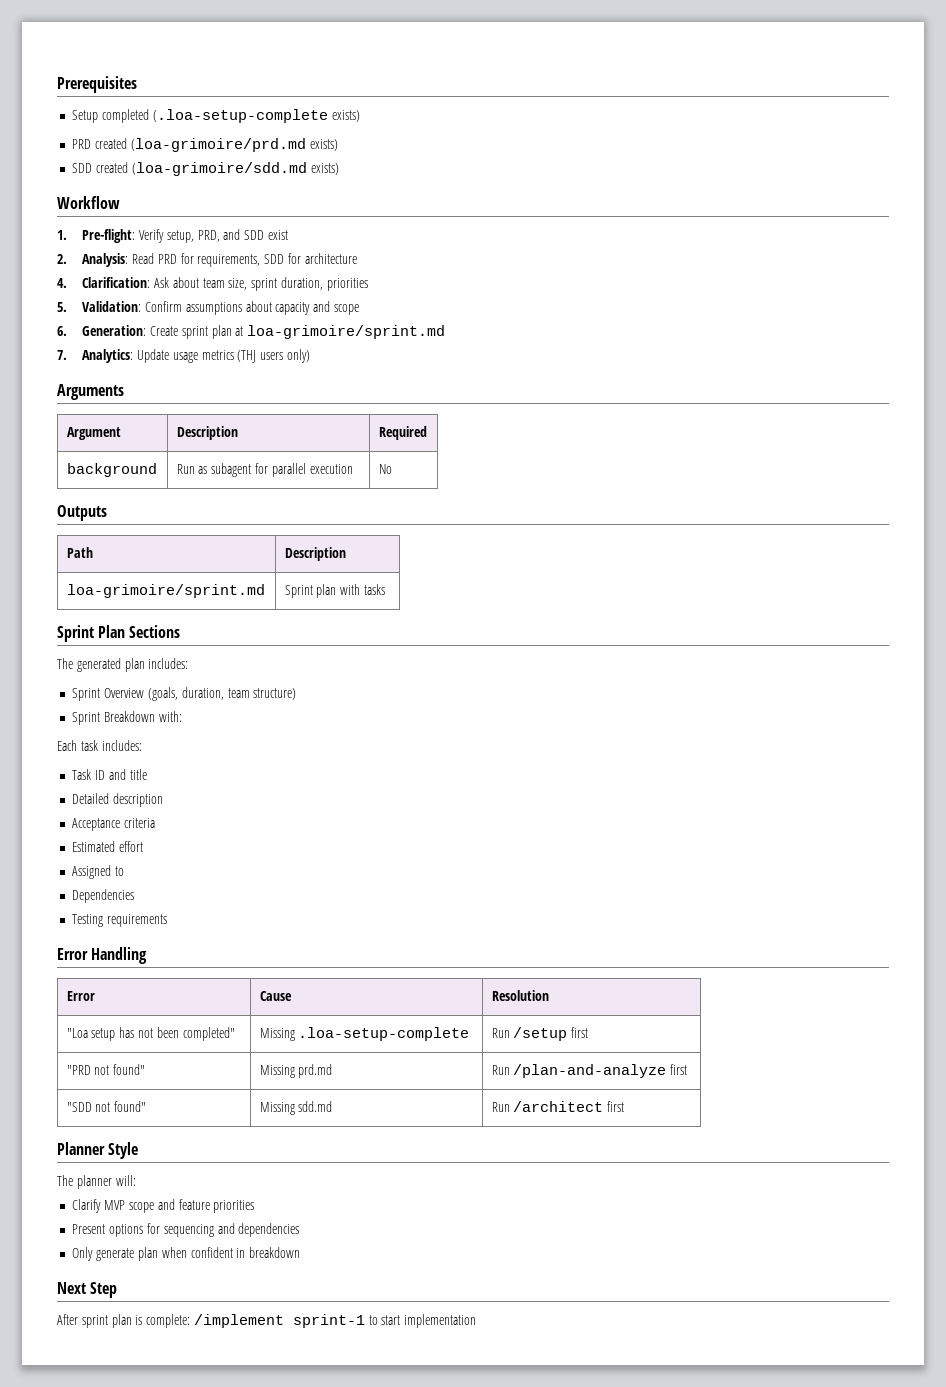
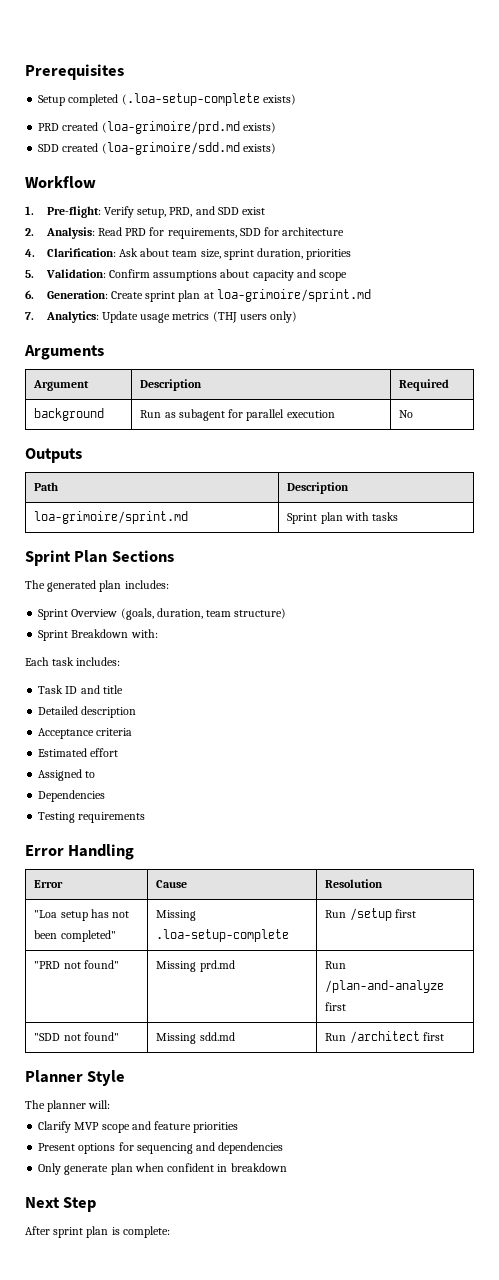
[193,1314,477,1328] /implement sprint-1 to start implementation -> (170, 1232) none

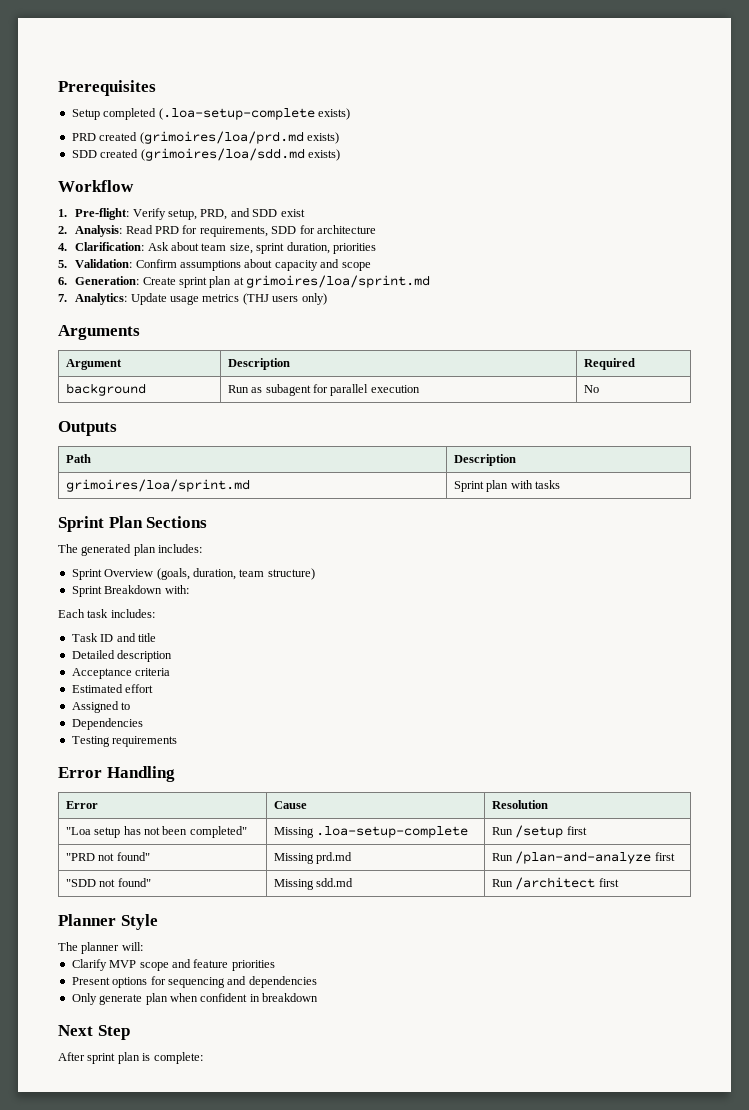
[101,121,240,134] (loa-grimoire/prd.md -> [139,131,304,144] (grimoires/loa/prd.md
[101,142,240,155] (loa-grimoire/sdd.md -> [140,148,305,161] (grimoires/loa/sdd.md
[216,289,371,302] loa-grimoire/sprint.md -> [246,275,431,288] grimoires/loa/sprint.md
[34,511,189,524] loa-grimoire/sprint.md -> [65,479,250,492] grimoires/loa/sprint.md

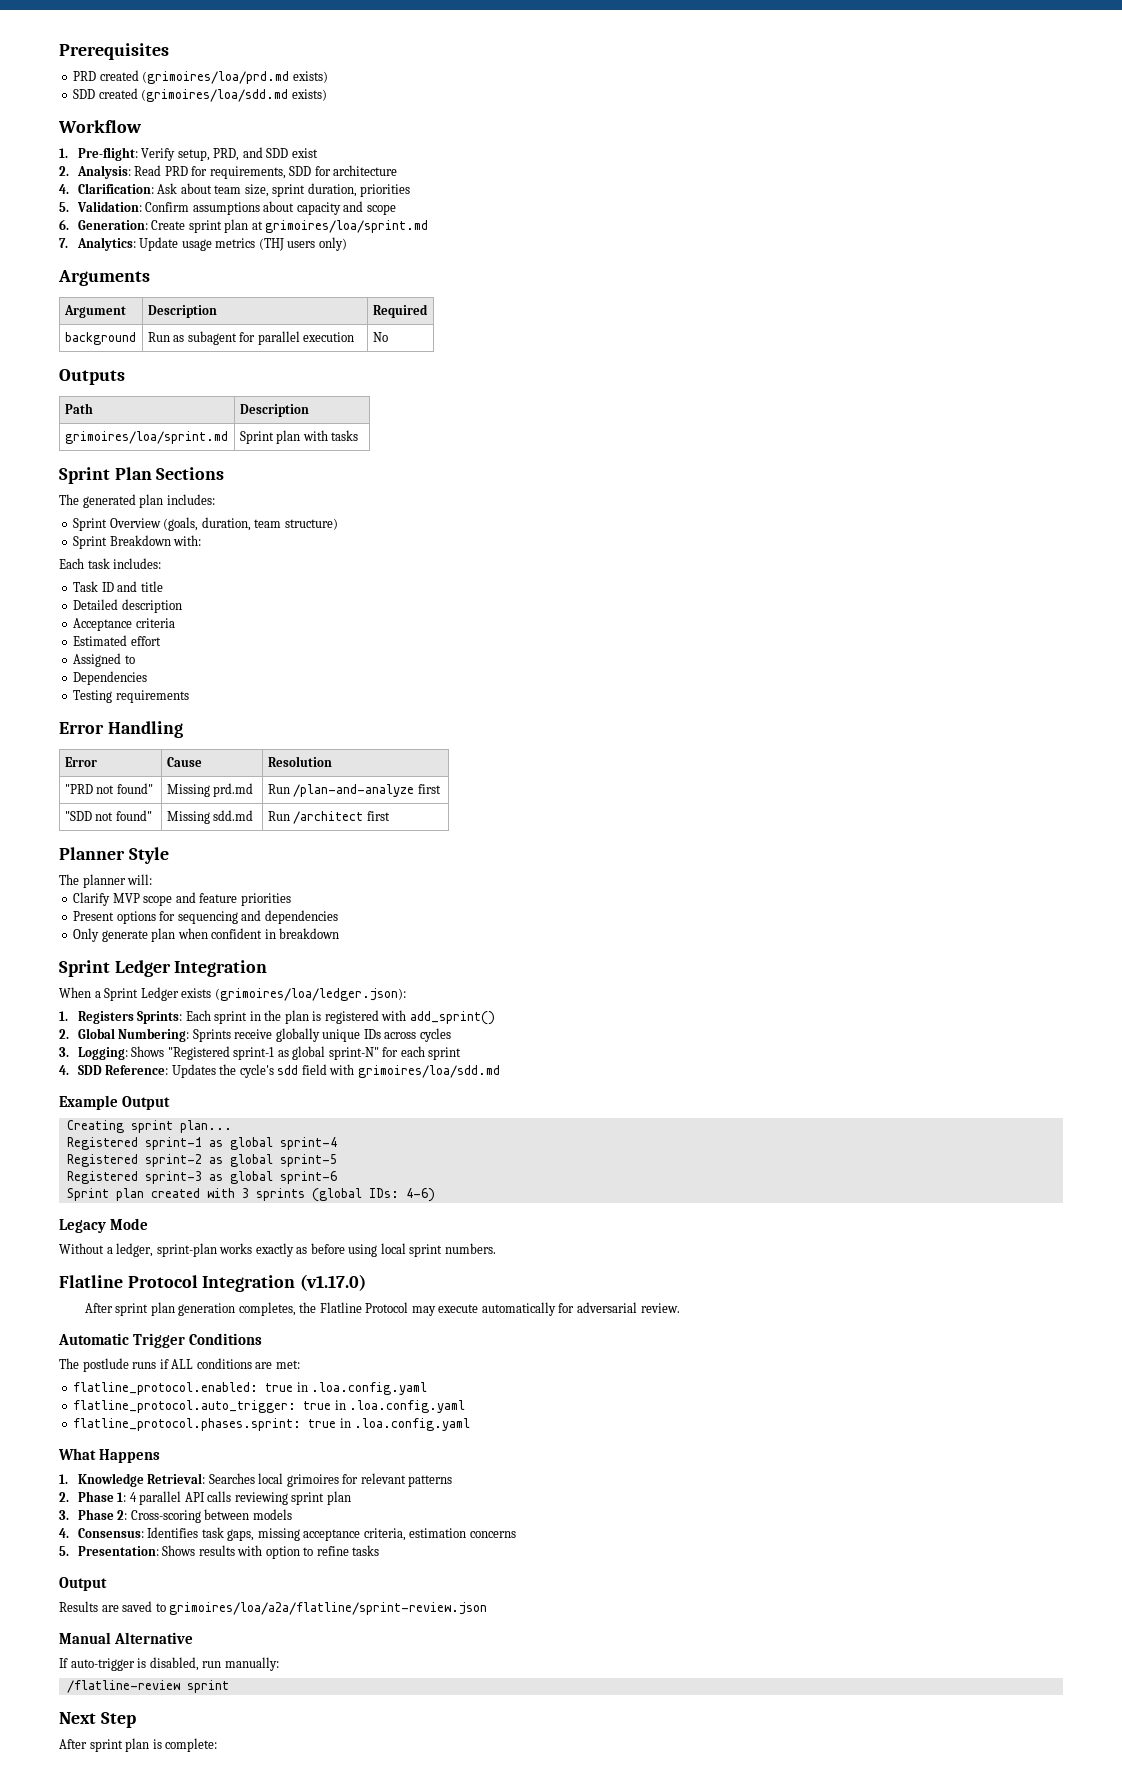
[71,108,350,120] // Setup completed (.loa-setup-complete exists) -> (169, 51) none
[65,826,247,838] [273,826,469,838] [491,825,587,838] // "Loa setup has not been completed" | Missing .loa-setup-complete | Run /setup first -> (332, 761) none
(318, 997) none -> [59,960,268,977] [59,987,406,1001] [59,1010,495,1025] [59,1028,451,1042] [59,1046,462,1060] [59,1064,500,1078] [59,1095,171,1110] [66,1120,232,1133] [66,1137,337,1150] [66,1154,337,1167] [66,1171,337,1184] [66,1188,435,1202] [59,1218,149,1233] [59,1243,496,1257] [59,1274,367,1292] [84,1302,680,1316] [58,1333,263,1348] [59,1358,300,1372] [73,1382,428,1395] [73,1400,466,1413] [73,1418,471,1431] [58,1448,161,1463] [59,1473,453,1487] [59,1491,351,1505] [59,1509,292,1523] [59,1527,516,1541] [59,1545,380,1559] [59,1577,107,1591] [59,1601,488,1615] [59,1632,194,1644] [59,1657,279,1671] [66,1680,229,1693] // Sprint Ledger Integration // When a Sprint Ledger exists (grimoires/loa/ledger.json): // 1. Registers Sprints: Each sprint in the plan is registered with add_sprint() // 2. Global Numbering: Sprints receive globally unique IDs across cycles // 3. Logging: Shows "Registered sprint-1 as global sprint-N" for each sprint // 4. SDD Reference: Updates the cycle's sdd field with grimoires/loa/sdd.md // Example Output // Creating sprint plan... // Registered sprint-1 as global sprint-4 // Registered sprint-2 as global sprint-5 // Registered sprint-3 as global sprint-6 // Sprint plan created with 3 sprints (global IDs: 4-6) // Legacy Mode // Without a ledger, sprint-plan works exactly as before using local sprint numbers. // Flatline Protocol Integration (v1.17.0) // After sprint plan generation completes, the Flatline Protocol may execute automatically for adversarial review. // Automatic Trigger Conditions // The postlude runs if ALL conditions are met: // flatline_protocol.enabled: true in .loa.config.yaml // flatline_protocol.auto_trigger: true in .loa.config.yaml // flatline_protocol.phases.sprint: true in .loa.config.yaml // What Happens // 1. Knowledge Retrieval: Searches local grimoires for relevant patterns // 2. Phase 1: 4 parallel API calls reviewing sprint plan // 3. Phase 2: Cross-scoring between models // 4. Consensus: Identifies task gaps, missing acceptance criteria, estimation concerns // 5. Presentation: Shows results with option to refine tasks // Output // Results are saved to grimoires/loa/a2a/flatline/sprint-review.json // Manual Alternative // If auto-trigger is disabled, run manually: // /flatline-review sprint

